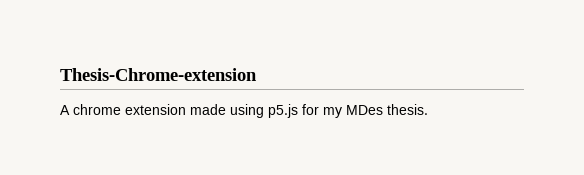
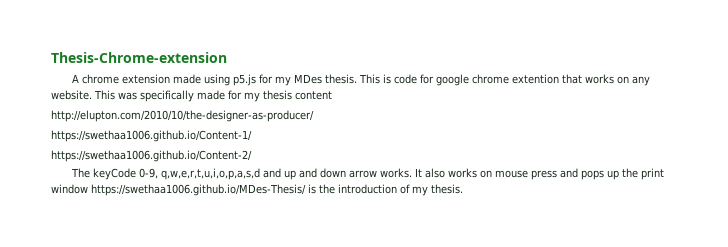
(428, 109) none -> [358,74,650,86] [51,90,332,102] [51,110,314,122] [51,130,252,142] [51,150,252,162] [70,168,664,180] [51,184,463,196] This is code for google chrome extention that works on any website. This was specifically made for my thesis content // http://elupton.com/2010/10/the-designer-as-producer/ // https://swethaa1006.github.io/Content-1/ // https://swethaa1006.github.io/Content-2/ // The keyCode 0-9, q,w,e,r,t,u,i,o,p,a,s,d and up and down arrow works. It also works on mouse press and pops up the print window https://swethaa1006.github.io/MDes-Thesis/ is the introduction of my thesis.

